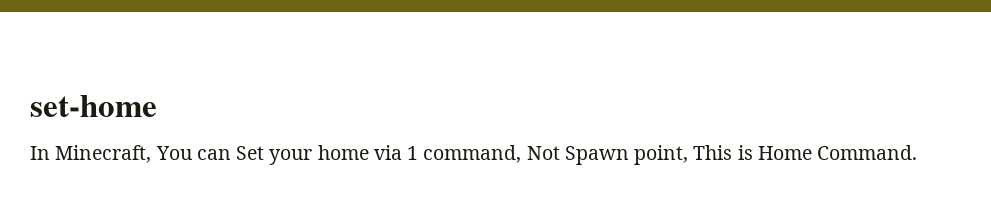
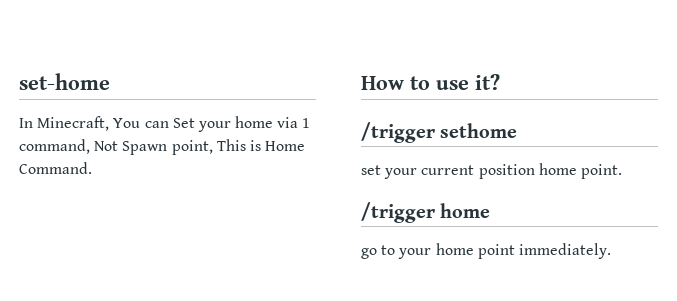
(918, 152) none -> [361,74,500,90] [361,122,518,143] [361,163,622,179] [361,202,491,223] [361,243,611,259] // How to use it? // /trigger sethome // set your current position home point. // /trigger home // go to your home point immediately.

